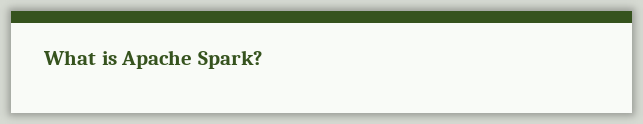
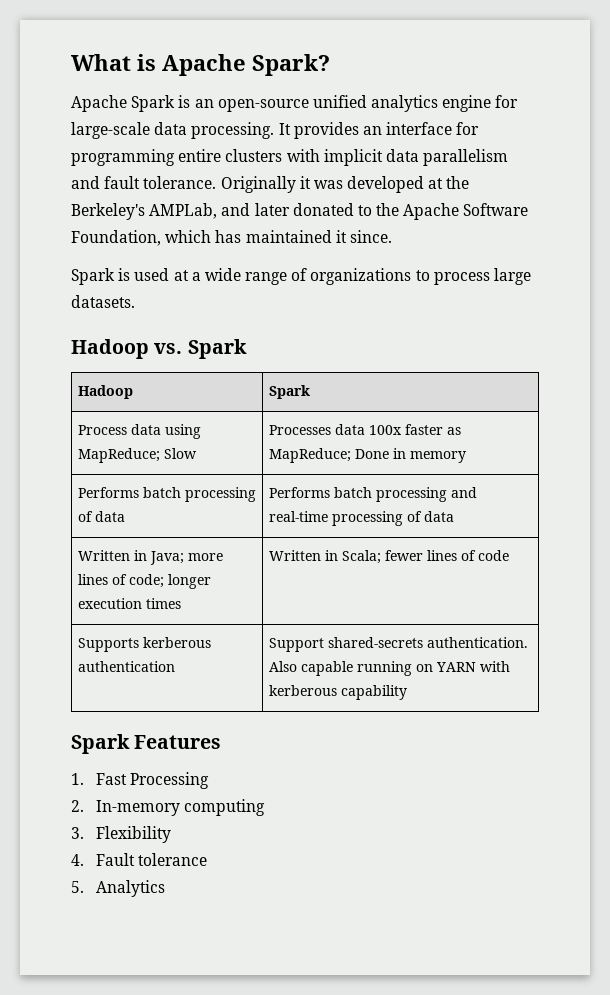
(263, 59) none -> [71,95,519,112] [71,122,480,139] [71,149,509,166] [71,176,470,193] [71,203,529,220] [71,230,392,246] [71,268,532,285] [71,295,135,308] [71,339,247,359] [77,385,133,399] [268,385,310,399] [77,424,201,439] [77,448,197,463] [268,424,461,435] [268,448,466,463] [77,487,256,502] [77,511,125,522] [268,487,477,502] [268,511,454,526] [77,550,223,565] [77,574,211,589] [77,598,181,609] [268,550,509,564] [77,637,211,652] [77,661,175,672] [268,637,528,652] [268,661,510,676] [268,685,407,700] [71,734,222,754] [71,772,210,789] [71,799,266,816] [71,826,171,843] [71,853,208,866] [71,880,165,897] // Apache Spark is an open-source unified analytics engine for large-scale data processing. It provides an interface for programming entire clusters with implicit data parallelism and fault tolerance. Originally it was developed at the Berkeley's AMPLab, and later donated to the Apache Software Foundation, which has maintained it since. // Spark is used at a wide range of organizations to process large datasets. // Hadoop vs. Spark // Hadoop | Spark // Process data using MapReduce; Slow | Processes data 100x faster as MapReduce; Done in memory // Performs batch processing of data | Performs batch processing and real-time processing of data // Written in Java; more lines of code; longer execution times | Written in Scala; fewer lines of code // Supports kerberous authentication | Support shared-secrets authentication. Also capable running on YARN with kerberous capability // Spark Features // 1. Fast Processing // 2. In-memory computing // 3. Flexibility // 4. Fault tolerance // 5. Analytics

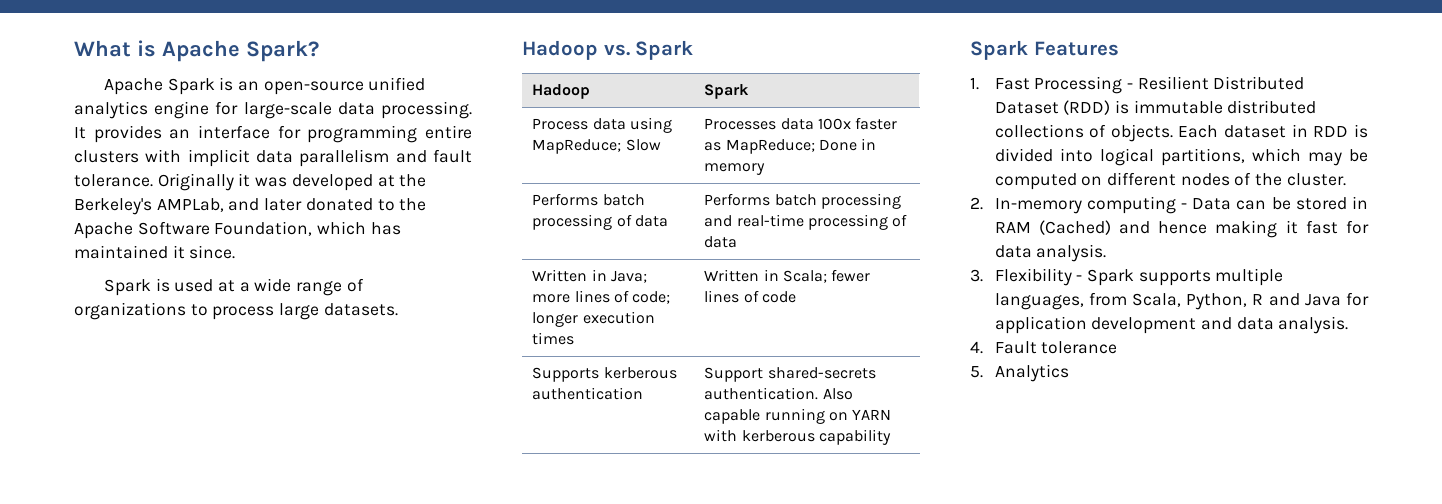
[71,799,266,816] [71,826,171,843] // 2. In-memory computing // 3. Flexibility -> [1127,76,1305,90] [994,100,1317,115] [994,124,1368,142] [994,148,1368,166] [994,172,1346,190] [970,196,1368,214] [994,220,1369,238] [994,244,1107,262] [970,268,1284,286] [994,292,1369,310] [994,316,1349,334] - Resilient Distributed Dataset (RDD) is immutable distributed collections of objects. Each dataset in RDD is divided into logical partitions, which may be computed on different nodes of the cluster. // 2. In-memory computing - Data can be stored in RAM (Cached) and hence making it fast for data analysis. // 3. Flexibility - Spark supports multiple languages, from Scala, Python, R and Java for application development and data analysis.

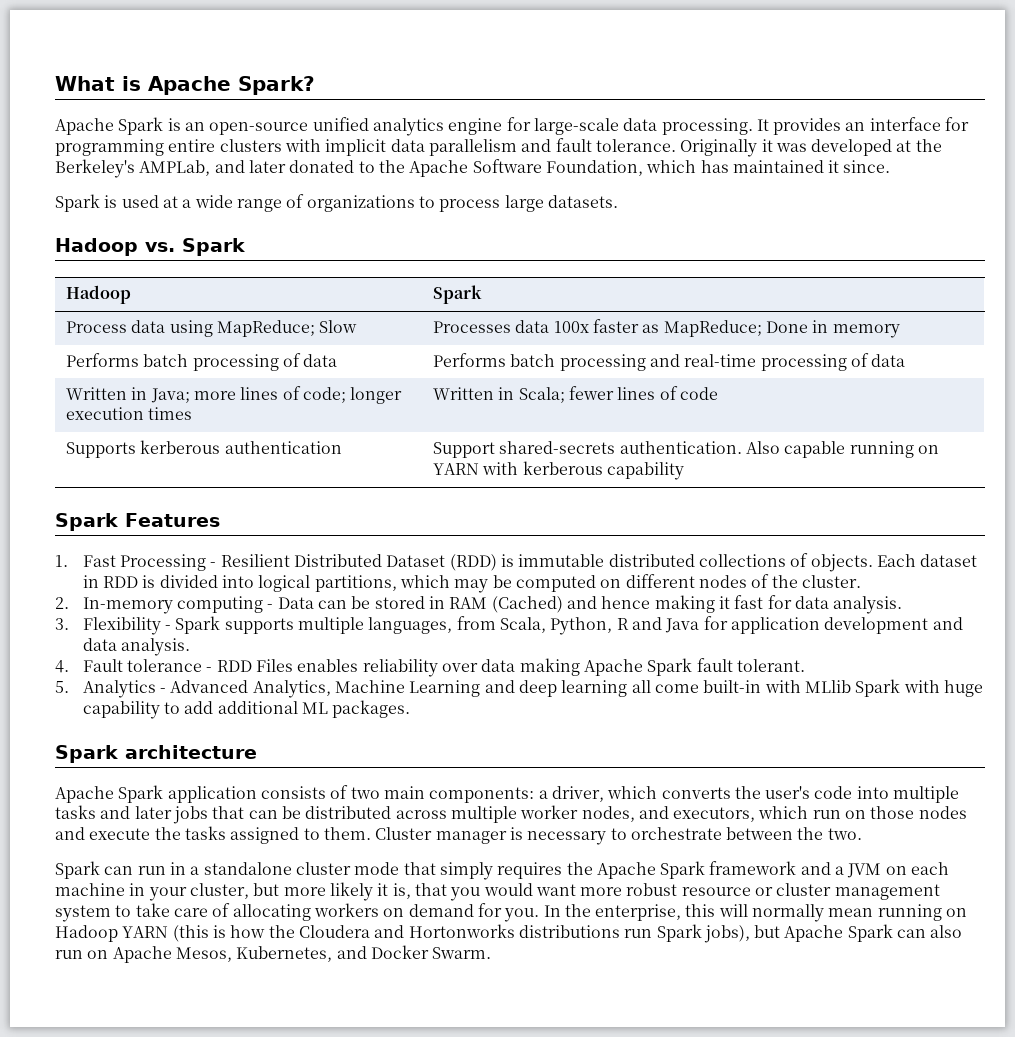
[970,364,1069,382] // 5. Analytics -> [206,658,805,677] [55,679,983,698] [82,700,411,719] [55,745,257,763] [55,785,960,803] [55,805,967,824] [55,826,862,845] [55,861,950,880] [55,882,940,901] [55,903,968,922] [55,924,963,943] [55,945,492,963] - RDD Files enables reliability over data making Apache Spark fault tolerant. // 5. Analytics - Advanced Analytics, Machine Learning and deep learning all come built-in with MLlib Spark with huge capability to add additional ML packages. // Spark architecture // Apache Spark application consists of two main components: a driver, which converts the user's code into multiple tasks and later jobs that can be distributed across multiple worker nodes, and executors, which run on those nodes and execute the tasks assigned to them. Cluster manager is necessary to orchestrate between the two. // Spark can run in a standalone cluster mode that simply requires the Apache Spark framework and a JVM on each machine in your cluster, but more likely it is, that you would want more robust resource or cluster management system to take care of allocating workers on demand for you. In the enterprise, this will normally mean running on Hadoop YARN (this is how the Cloudera and Hortonworks distributions run Spark jobs), but Apache Spark can also run on Apache Mesos, Kubernetes, and Docker Swarm.

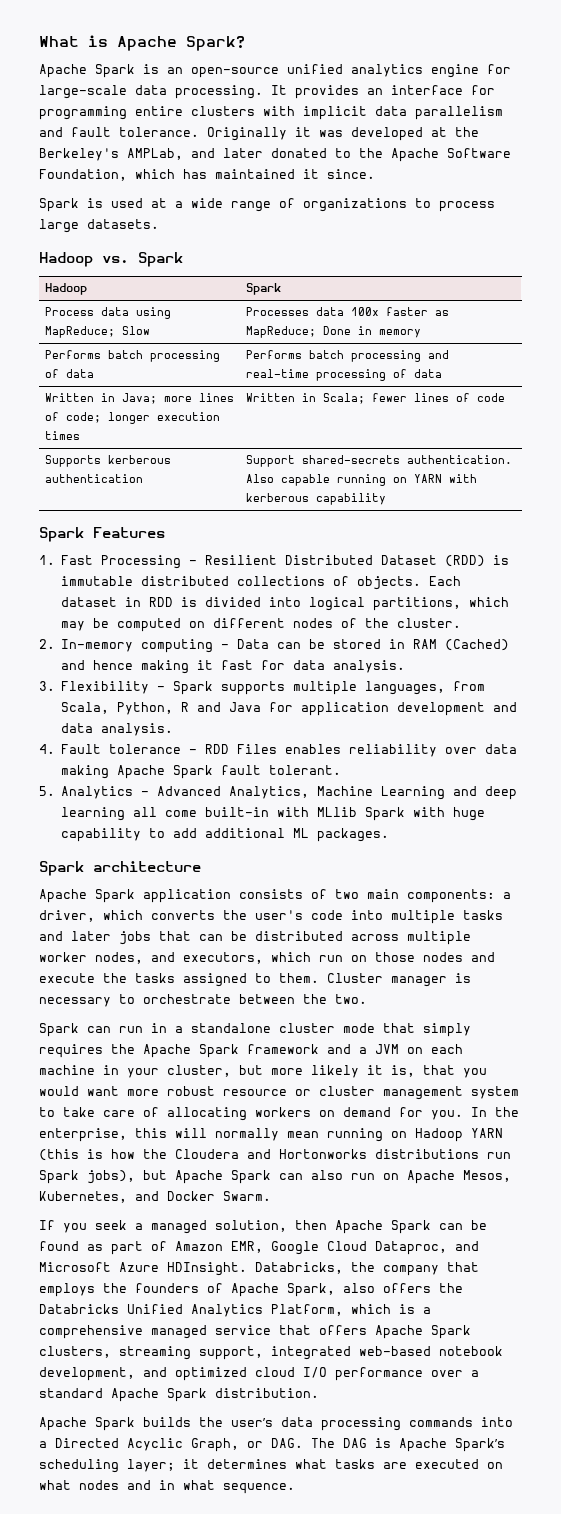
(492, 953) none -> [39,1220,487,1234] [39,1241,479,1255] [39,1262,479,1276] [39,1283,463,1297] [39,1304,431,1317] [39,1325,471,1339] [39,1346,503,1360] [39,1367,479,1381] [39,1388,319,1402] [39,1417,513,1431] [39,1438,505,1452] [39,1459,503,1473] [39,1480,295,1494] // If you seek a managed solution, then Apache Spark can be found as part of Amazon EMR, Google Cloud Dataproc, and Microsoft Azure HDInsight. Databricks, the company that employs the founders of Apache Spark, also offers the Databricks Unified Analytics Platform, which is a comprehensive managed service that offers Apache Spark clusters, streaming support, integrated web-based notebook development, and optimized cloud I/O performance over a standard Apache Spark distribution. // Apache Spark builds the user’s data processing commands into a Directed Acyclic Graph, or DAG. The DAG is Apache Spark’s scheduling layer; it determines what tasks are executed on what nodes and in what sequence.

